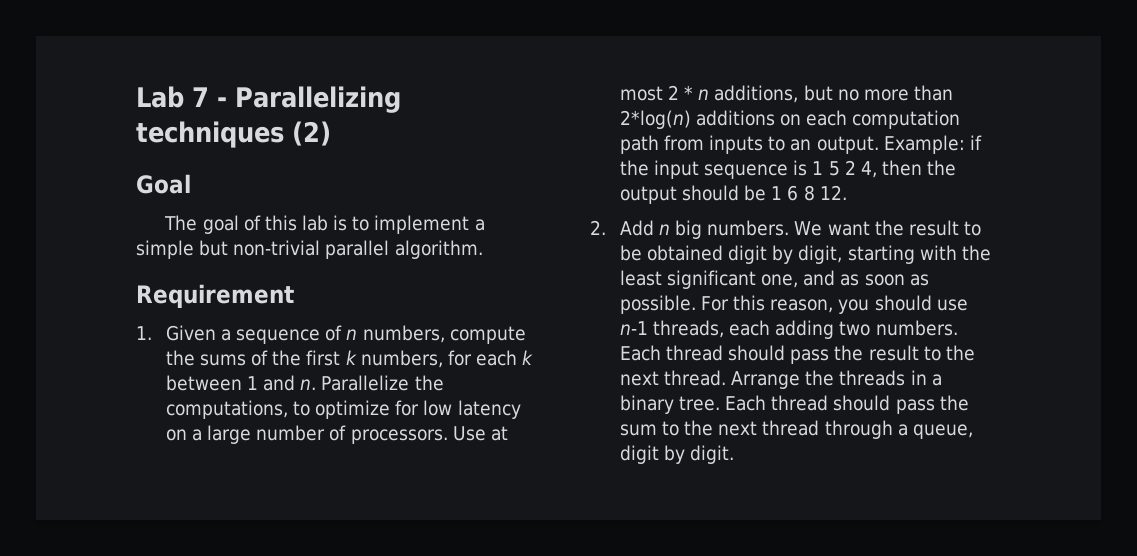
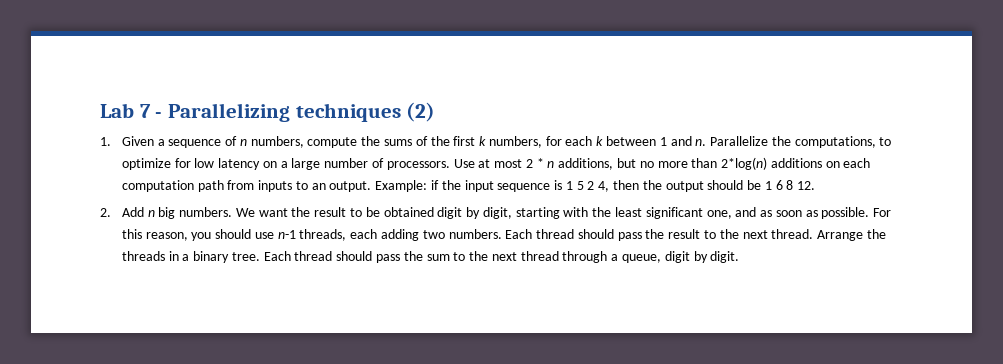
[136,174,191,194] [164,215,485,234] [136,240,483,259] [136,284,294,308] // Goal // The goal of this lab is to implement a simple but non-trivial parallel algorithm. // Requirement -> (436, 112) none

